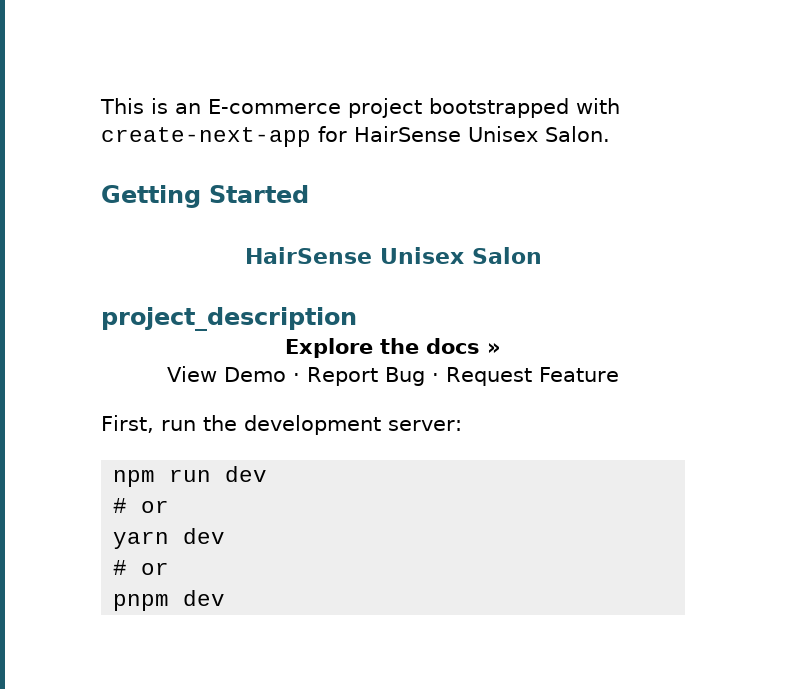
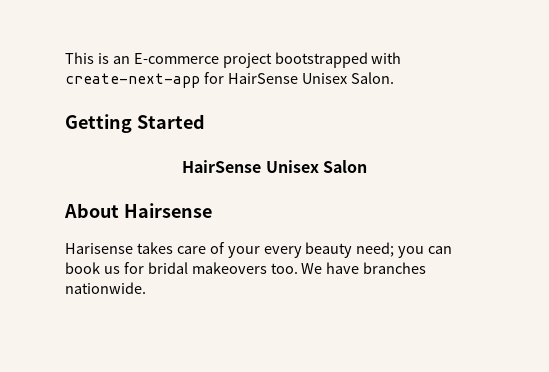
[101,307,357,331] [285,338,501,358] [166,366,620,386] [101,415,462,435] [113,466,268,487] [113,498,170,513] [113,528,226,549] [113,560,170,575] [113,590,226,611] project_description // Explore the docs » // View Demo · Report Bug · Request Feature // First, run the development server: // npm run dev // # or // yarn dev // # or // pnpm dev -> [64,203,212,218] [65,242,453,258] [65,262,427,274] [65,282,146,294] About Hairsense // Harisense takes care of your every beauty need; you can book us for bridal makeovers too. We have branches nationwide.

